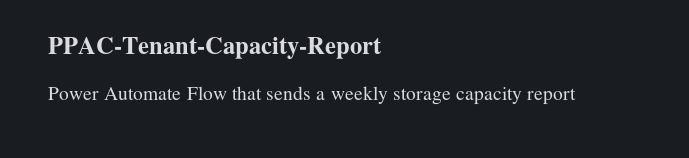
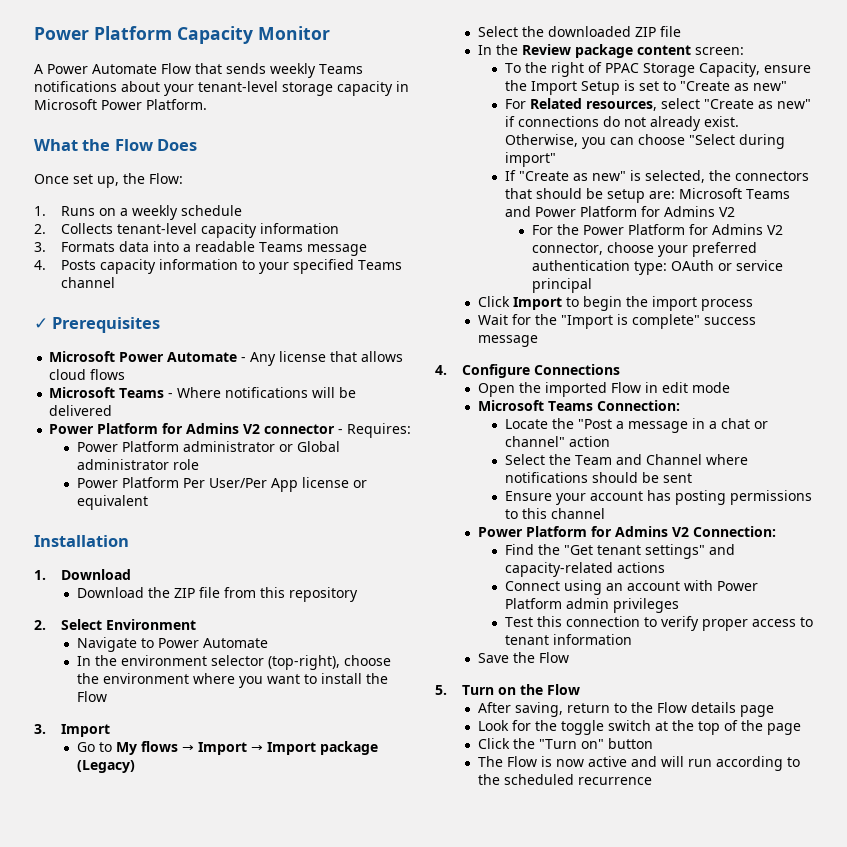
[48,37,382,59] PPAC-Tenant-Capacity-Report // -> [34,26,330,44] [34,64,43,74] Power Platform Capacity Monitor // A
[316,86,577,105] a weekly storage capacity report -> [270,63,363,78] [34,81,409,96] [34,99,207,110] [34,139,198,151] [34,173,183,188] [34,205,243,220] [34,223,340,238] [34,241,368,256] [34,259,403,274] [61,277,116,288] [34,317,161,333] [49,351,404,366] [49,369,126,380] [49,387,357,398] [49,405,113,416] [49,423,412,438] [76,441,340,452] [76,459,199,470] [76,477,367,492] [76,495,148,510] [34,535,129,547] [34,569,132,580] [76,587,358,602] [34,619,197,630] [76,637,268,652] [76,655,391,670] [76,673,388,688] [76,691,107,702] [34,724,111,737] [76,741,378,755] [76,760,135,773] [477,26,681,37] [477,44,744,58] [504,62,811,77] [504,80,787,95] [504,98,811,111] [504,116,739,131] [504,134,785,149] [504,152,556,167] [504,170,809,183] [504,188,790,203] [504,206,735,217] [531,224,783,235] [531,242,757,257] [531,260,783,275] [531,278,592,293] [477,296,753,311] [477,314,756,329] [477,335,538,347] [435,364,621,378] [477,382,730,397] [477,400,680,411] [504,418,768,433] [504,436,610,447] [504,454,748,465] [504,472,692,483] [504,490,812,505] [504,508,605,519] [477,526,776,537] [504,544,735,559] [504,562,665,577] [504,580,758,595] [504,598,679,613] [504,616,813,631] [504,634,632,645] [477,652,569,663] [435,684,581,695] [477,702,774,717] [477,720,801,735] [477,738,653,749] [477,756,800,771] [477,774,652,785] weekly Teams notifications about your tenant-level storage capacity in Microsoft Power Platform. // What the Flow Does // Once set up, the Flow: // 1. Runs on a weekly schedule // 2. Collects tenant-level capacity information // 3. Formats data into a readable Teams message // 4. Posts capacity information to your specified Teams channel // ✓ Prerequisites // Microsoft Power Automate - Any license that allows cloud flows // Microsoft Teams - Where notifications will be delivered // Power Platform for Admins V2 connector - Requires: // Power Platform administrator or Global administrator role // Power Platform Per User/Per App license or equivalent // Installation // 1. Download // Download the ZIP file from this repository // 2. Select Environment // Navigate to Power Automate // In the environment selector (top-right), choose the environment where you want to install the Flow // 3. Import // Go to My flows → Import → Import package (Legacy) // Select the downloaded ZIP file // In the Review package content screen: // To the right of PPAC Storage Capacity, ensure the Import Setup is set to "Create as new" // For Related resources, select "Create as new" if connections do not already exist. Otherwise, you can choose "Select during import" // If "Create as new" is selected, the connectors that should be setup are: Microsoft Teams and Power Platform for Admins V2 // For the Power Platform for Admins V2 connector, choose your preferred authentication type: OAuth or service principal // Click Import to begin the import process // Wait for the "Import is complete" success message // 4. Configure Connections // Open the imported Flow in edit mode // Microsoft Teams Connection: // Locate the "Post a message in a chat or channel" action // Select the Team and Channel where notifications should be sent // Ensure your account has posting permissions to this channel // Power Platform for Admins V2 Connection: // Find the "Get tenant settings" and capacity-related actions // Connect using an account with Power Platform admin privileges // Test this connection to verify proper access to tenant information // Save the Flow // 5. Turn on the Flow // After saving, return to the Flow details page // Look for the toggle switch at the top of the page // Click the "Turn on" button // The Flow is now active and will run according to the scheduled recurrence

